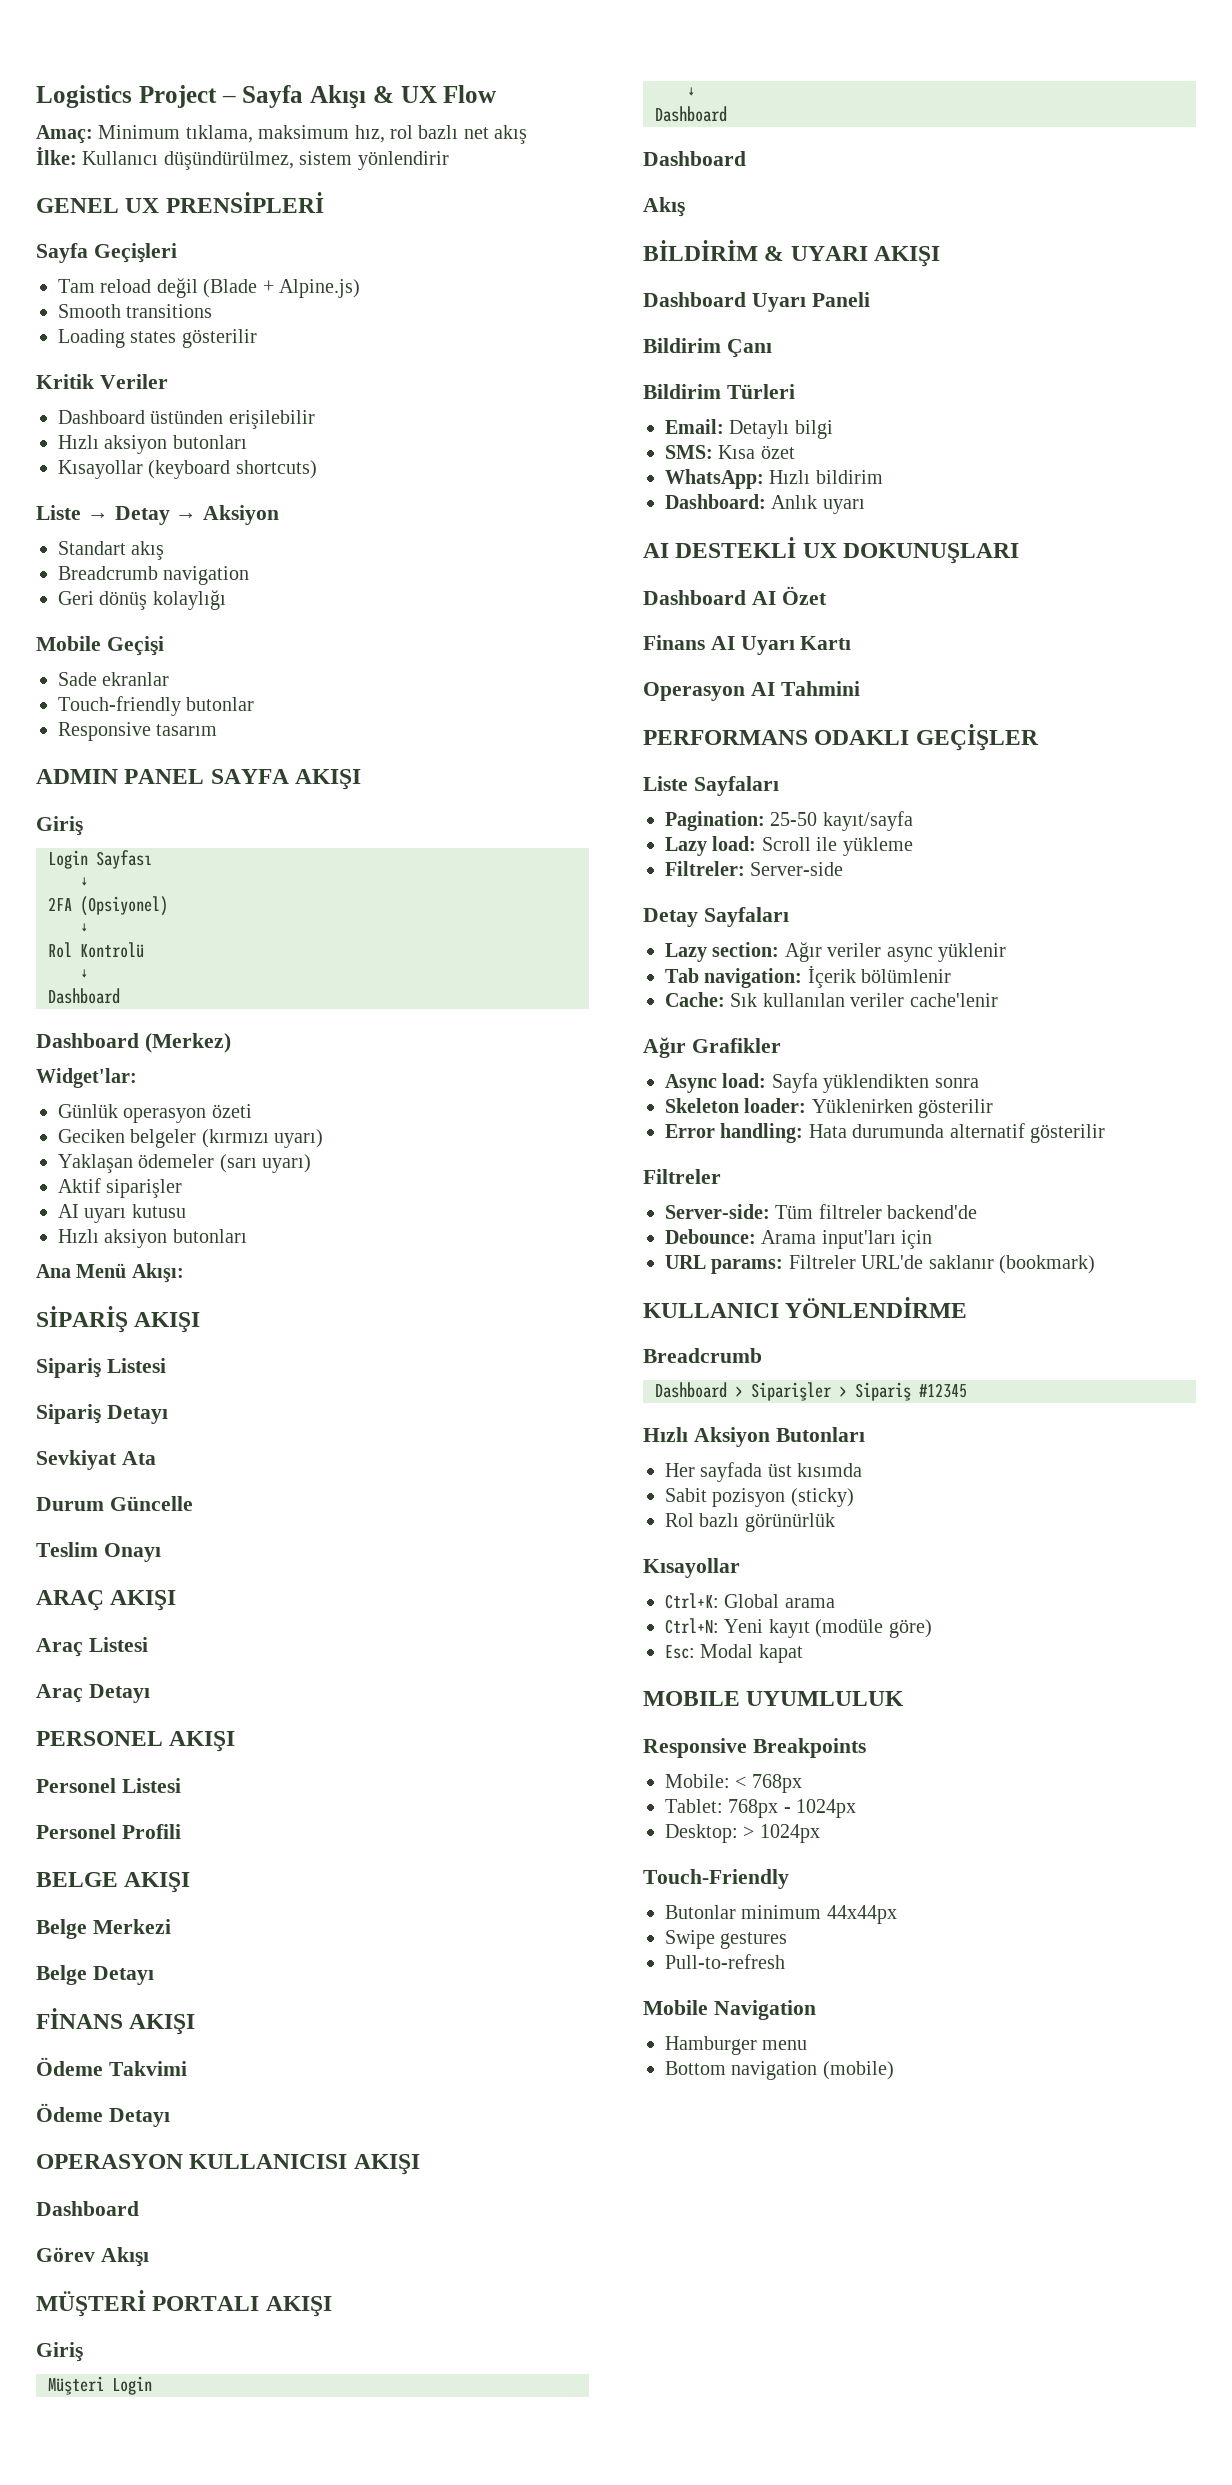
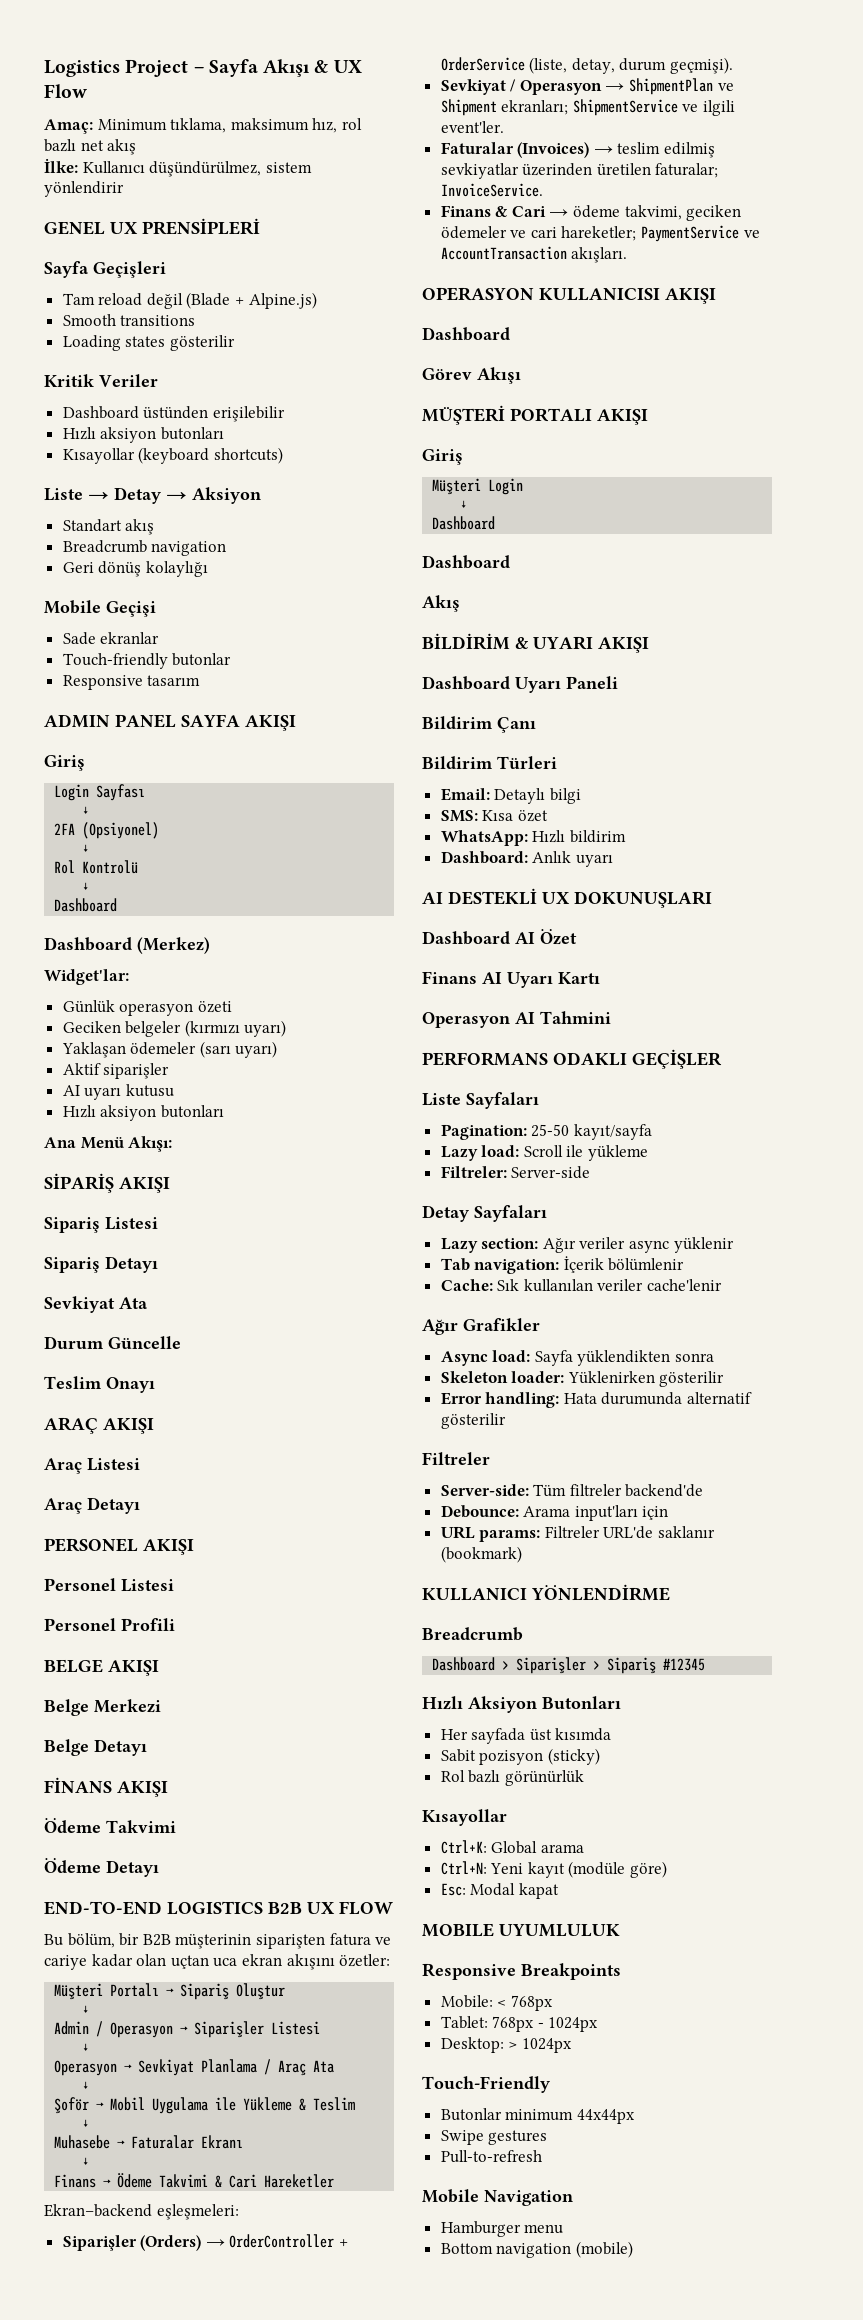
(170, 2117) none -> [44,1901,393,1915] [44,1933,392,1949] [44,1954,391,1970] [54,1983,286,2000] [82,2005,90,2015] [54,2021,321,2038] [82,2043,90,2053] [54,2059,335,2076] [82,2081,90,2091] [54,2097,356,2114] [82,2119,90,2129] [54,2135,244,2149] [82,2157,90,2167] [54,2173,335,2188] [44,2204,239,2220] [62,2234,349,2251] [440,57,734,74] [440,78,734,95] [440,99,736,116] [440,121,504,133] [440,142,716,158] [440,163,719,179] [440,183,543,197] [440,205,742,221] [440,225,760,242] [440,246,628,263] // END-TO-END LOGISTICS B2B UX FLOW // Bu bölüm, bir B2B müşterinin siparişten fatura ve cariye kadar olan uçtan uca ekran akışını özetler: // Müşteri Portalı → Sipariş Oluştur // ↓ // Admin / Operasyon → Siparişler Listesi // ↓ // Operasyon → Sevkiyat Planlama / Araç Ata // ↓ // Şoför → Mobil Uygulama ile Yükleme & Teslim // ↓ // Muhasebe → Faturalar Ekranı // ↓ // Finans → Ödeme Takvimi & Cari Hareketler // Ekran–backend eşleşmeleri: // Siparişler (Orders) → OrderController + OrderService (liste, detay, durum geçmişi). // Sevkiyat / Operasyon → ShipmentPlan ve Shipment ekranları; ShipmentService ve ilgili event'ler. // Faturalar (Invoices) → teslim edilmiş sevkiyatlar üzerinden üretilen faturalar; InvoiceService. // Finans & Cari → ödeme takvimi, geciken ödemeler ve cari hareketler; PaymentService ve AccountTransaction akışları.

